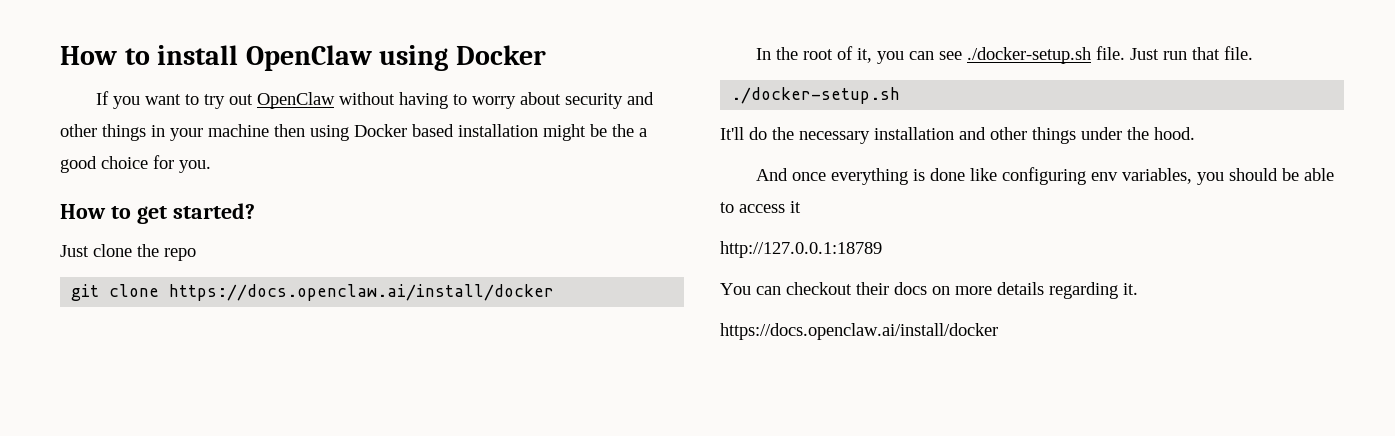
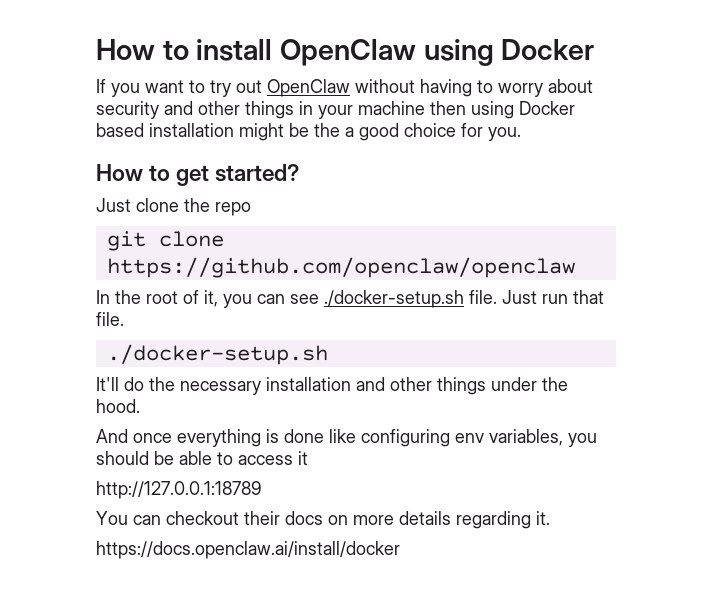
[169,284,555,301] https://docs.openclaw.ai/install/docker -> [106,257,575,278] https://github.com/openclaw/openclaw

